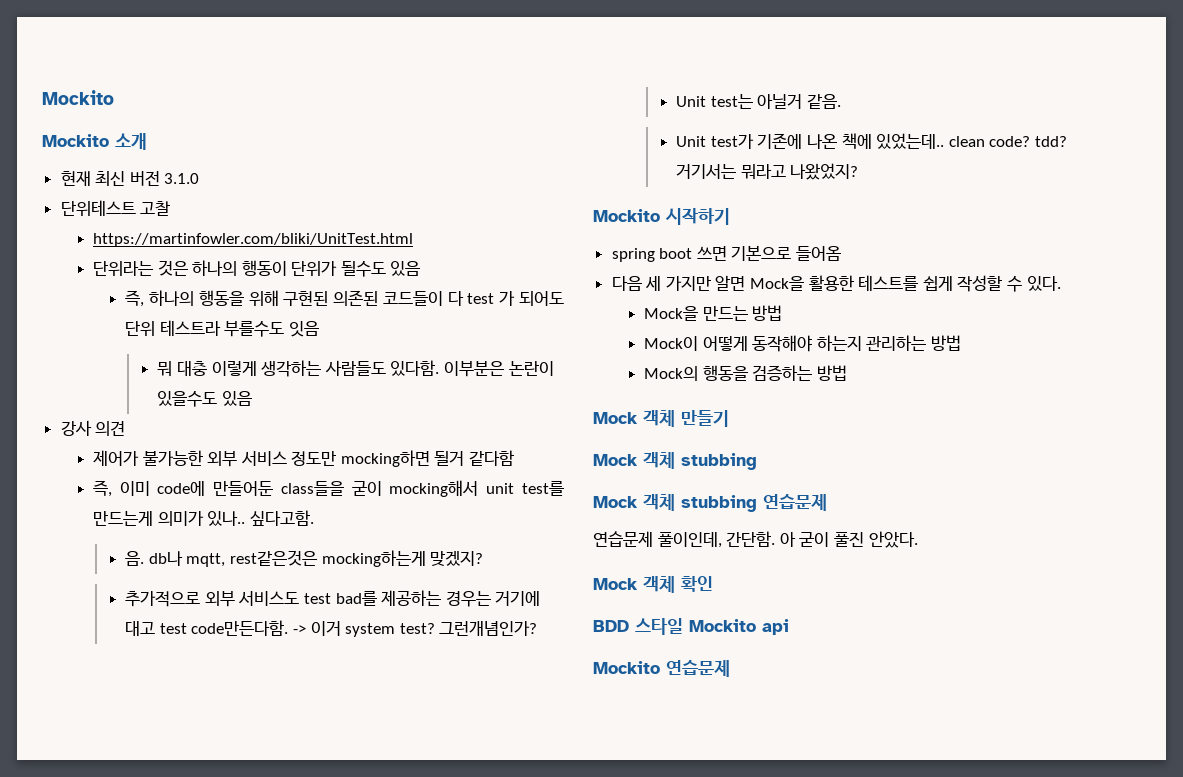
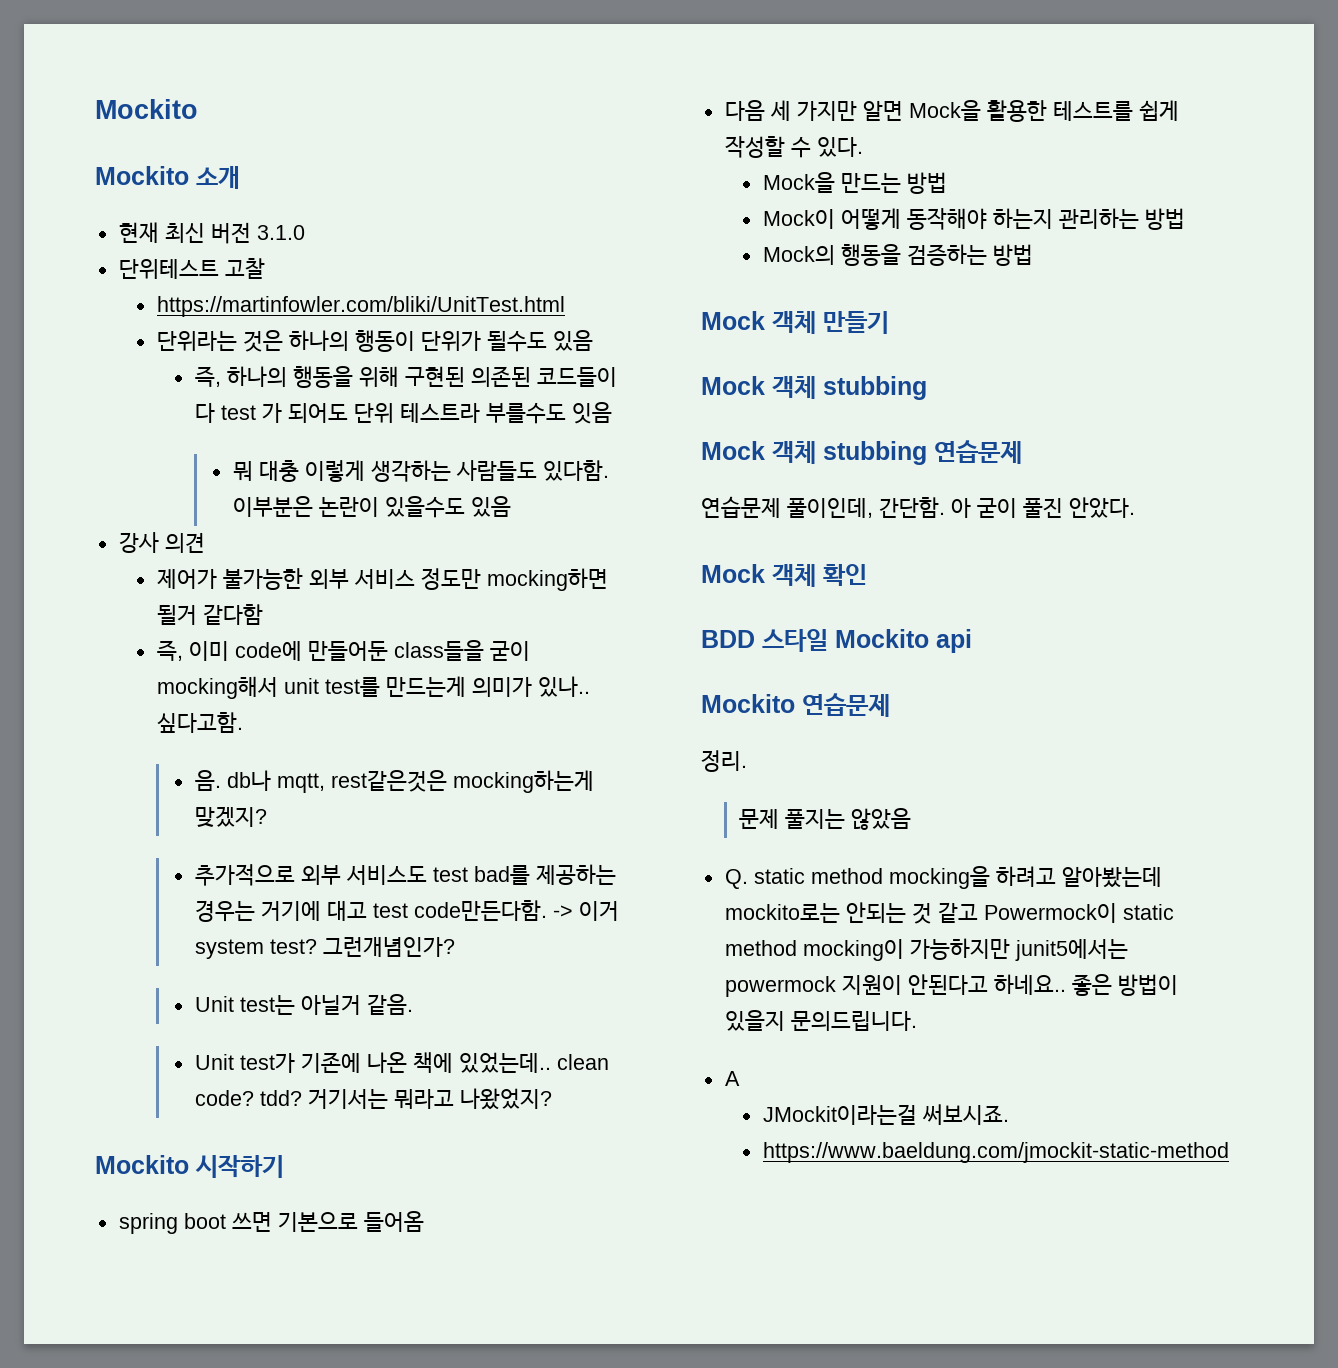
(730, 668) none -> [701,750,747,772] [738,808,911,830] [724,866,1162,889] [724,902,1174,924] [724,938,1128,961] [724,974,1178,997] [724,1010,917,1031] [724,1071,740,1086] [762,1104,1009,1125] [762,1142,1229,1163] // 정리. // 문제 풀지는 않았음 // Q. static method mocking을 하려고 알아봤는데 mockito로는 안되는 것 같고 Powermock이 static method mocking이 가능하지만 junit5에서는 powermock 지원이 안된다고 하네요.. 좋은 방법이 있을지 문의드립니다. // A // JMockit이라는걸 써보시죠. // https://www.baeldung.com/jmockit-static-method

